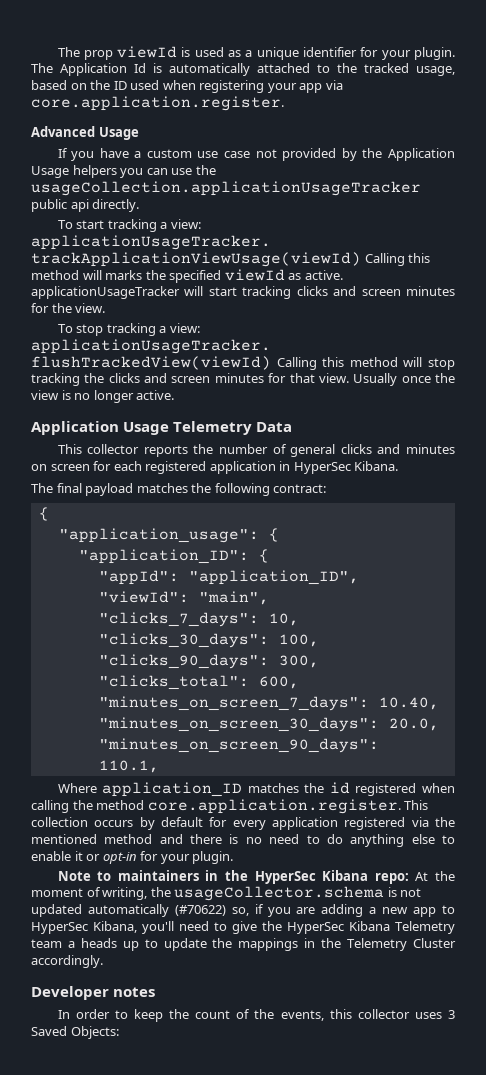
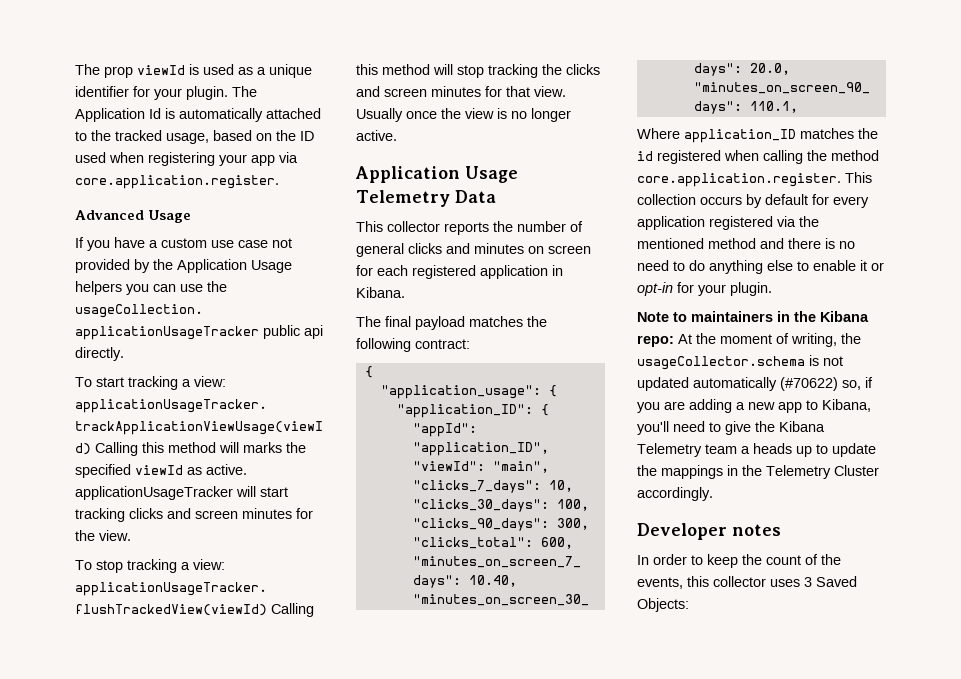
[293,462,351,474] HyperSec -> (563, 270) none
[254,871,316,884] HyperSec -> (816, 316) none
[31,922,88,934] HyperSec -> (818, 405) none
[287,922,344,934] HyperSec -> (775, 426) none

